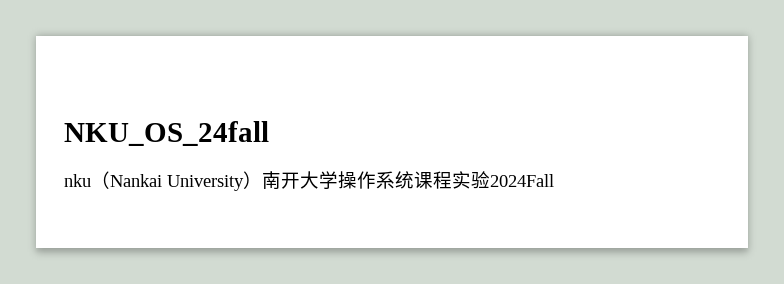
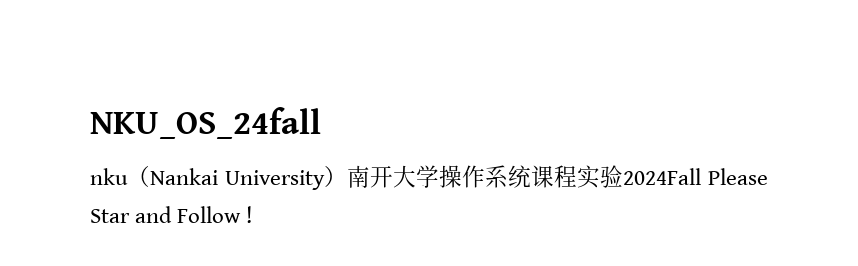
(554, 180) none -> [708,168,768,185] [90,206,254,223] Please Star and Follow !

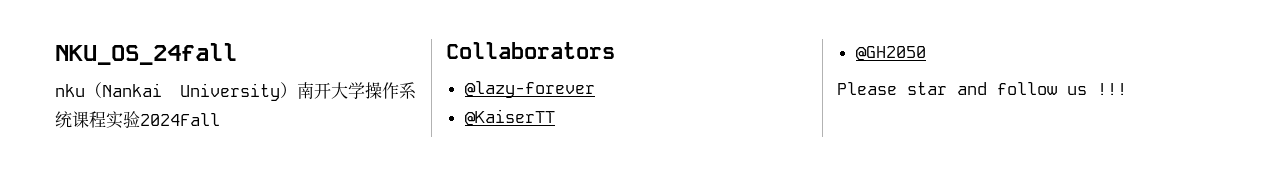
[708,168,768,185] [90,206,254,223] Please Star and Follow ! -> [446,42,615,59] [464,81,595,98] [464,109,555,126] [855,46,926,61] [837,82,1127,95] // Collaborators // @lazy-forever // @KaiserTT // @GH2050 // Please star and follow us !!!

